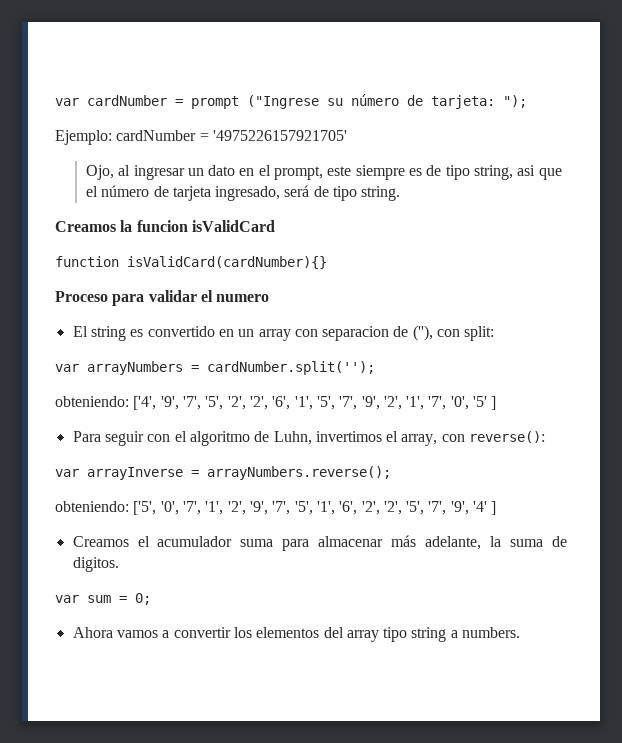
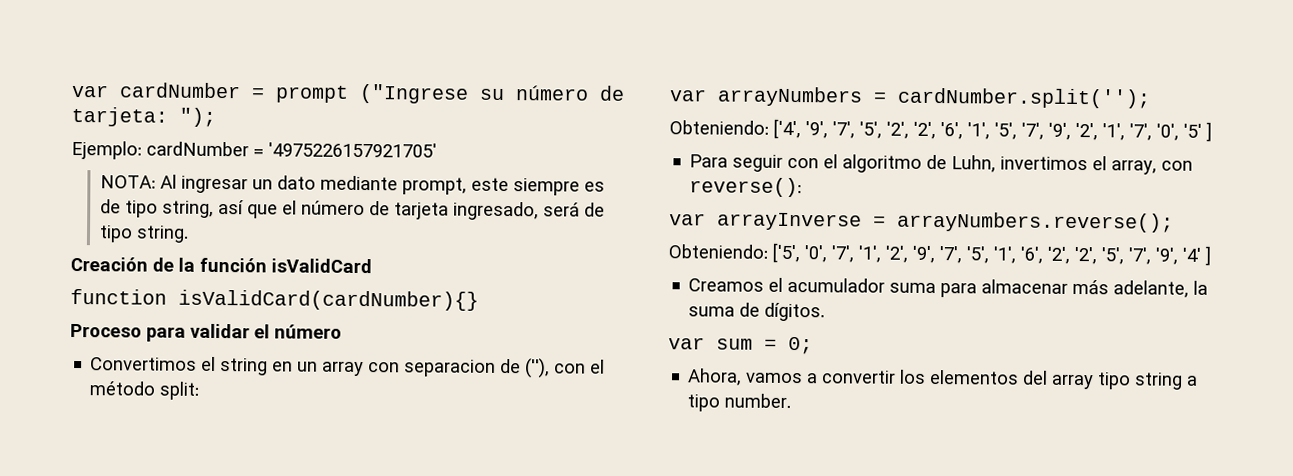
[85,165,131,180] Ojo, al -> [99,174,177,189] NOTA: Al
[239,165,271,176] en el -> [319,175,398,191] mediante
[517,165,536,176] asi -> [217,200,244,215] así
[55,220,188,232] Creamos la funcion -> [70,256,267,273] Creación de la función
[216,294,270,302] [72,326,215,341] numero // El string es convertido -> [274,324,342,339] [90,356,269,376] número // Convertimos el string
(461, 333) none -> [590,359,606,374] [89,381,156,396] el método
[55,396,129,407] obteniendo: -> [669,120,769,135] Obteniendo:
[55,501,129,512] obteniendo: -> [668,244,768,259] Obteniendo:
[72,557,119,572] digitos. -> [764,302,826,322] dígitos.
[72,627,113,638] Ahora -> [687,368,743,386] Ahora,
[462,627,521,638] numbers. -> [687,393,792,412] tipo number.

